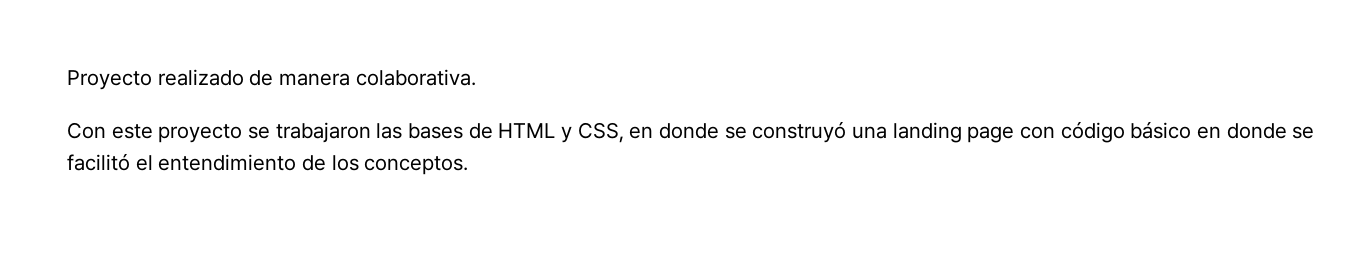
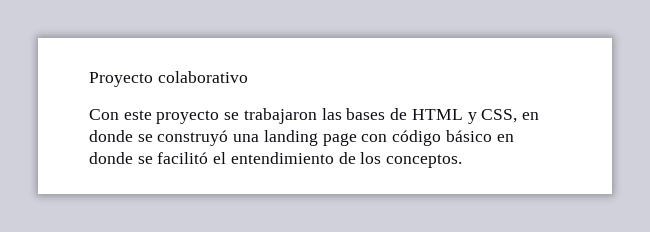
[157,69,476,86] realizado de manera colaborativa. -> [157,71,248,83] colaborativo

